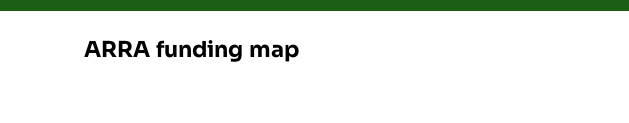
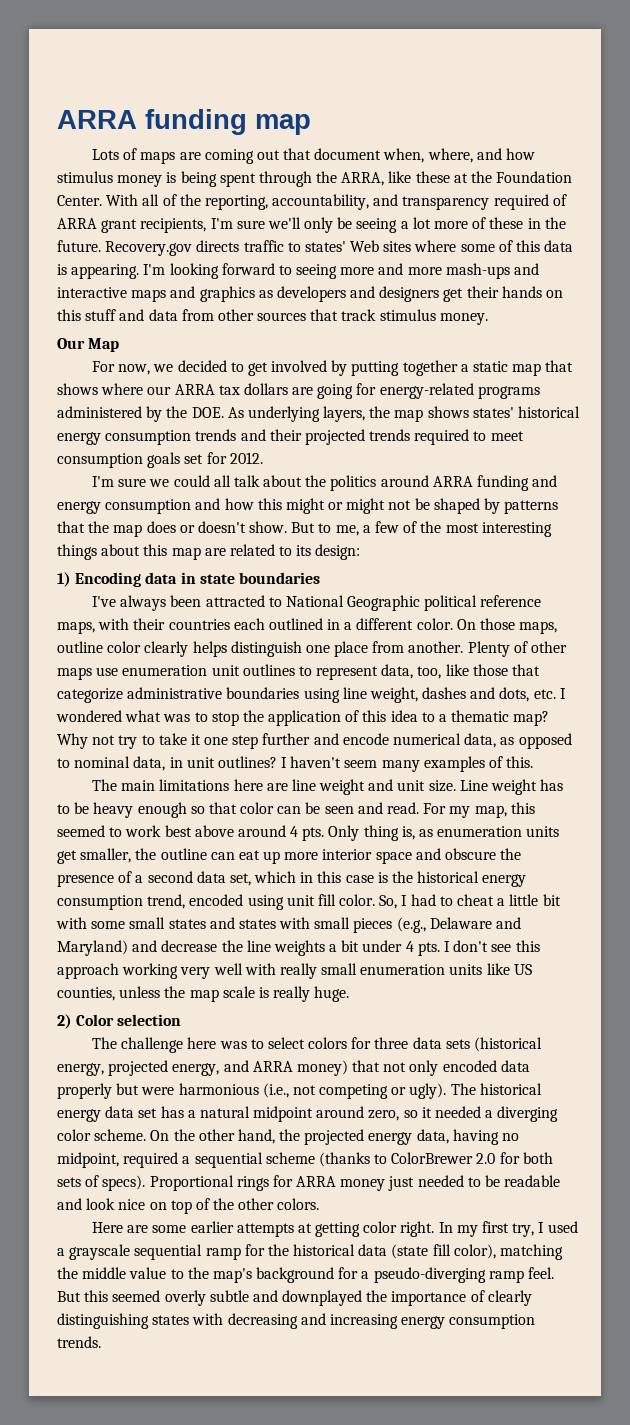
(299, 53) none -> [91,148,535,164] [57,171,573,187] [57,194,567,210] [57,217,566,233] [57,240,574,256] [57,263,540,279] [57,286,564,302] [57,309,488,325] [57,338,120,352] [91,360,574,376] [57,383,540,399] [57,406,581,422] [57,429,524,445] [57,452,263,468] [91,475,558,491] [57,498,559,514] [57,521,552,537] [57,544,361,560] [57,572,320,587] [91,595,542,611] [57,618,558,634] [57,641,568,657] [57,664,541,680] [57,687,566,703] [56,710,550,726] [57,733,572,749] [57,756,534,772] [91,779,564,795] [57,802,535,818] [57,825,560,841] [57,848,522,864] [57,871,527,887] [57,894,561,910] [56,917,522,933] [57,940,540,956] [57,963,532,979] [57,986,350,1002] [57,1014,182,1029] [91,1037,542,1053] [57,1060,530,1076] [57,1083,542,1099] [57,1106,559,1122] [57,1129,520,1145] [57,1152,553,1168] [57,1175,561,1191] [57,1198,320,1214] [91,1221,578,1237] [57,1244,564,1260] [57,1267,555,1283] [57,1290,532,1306] [57,1313,536,1329] [57,1336,101,1348] // Lots of maps are coming out that document when, where, and how stimulus money is being spent through the ARRA, like these at the Foundation Center. With all of the reporting, accountability, and transparency required of ARRA grant recipients, I'm sure we'll only be seeing a lot more of these in the future. Recovery.gov directs traffic to states' Web sites where some of this data is appearing. I'm looking forward to seeing more and more mash-ups and interactive maps and graphics as developers and designers get their hands on this stuff and data from other sources that track stimulus money. // Our Map // For now, we decided to get involved by putting together a static map that shows where our ARRA tax dollars are going for energy-related programs administered by the DOE. As underlying layers, the map shows states' historical energy consumption trends and their projected trends required to meet consumption goals set for 2012. // I'm sure we could all talk about the politics around ARRA funding and energy consumption and how this might or might not be shaped by patterns that the map does or doesn't show. But to me, a few of the most interesting things about this map are related to its design: // 1) Encoding data in state boundaries // I've always been attracted to National Geographic political reference maps, with their countries each outlined in a different color. On those maps, outline color clearly helps distinguish one place from another. Plenty of other maps use enumeration unit outlines to represent data, too, like those that categorize administrative boundaries using line weight, dashes and dots, etc. I wondered what was to stop the application of this idea to a thematic map? Why not try to take it one step further and encode numerical data, as opposed to nominal data, in unit outlines? I haven't seem many examples of this. // The main limitations here are line weight and unit size. Line weight has to be heavy enough so that color can be seen and read. For my map, this seemed to work best above around 4 pts. Only thing is, as enumeration units get smaller, the outline can eat up more interior space and obscure the presence of a second data set, which in this case is the historical energy consumption trend, encoded using unit fill color. So, I had to cheat a little bit with some small states and states with small pieces (e.g., Delaware and Maryland) and decrease the line weights a bit under 4 pts. I don't see this approach working very well with really small enumeration units like US counties, unless the map scale is really huge. // 2) Color selection // The challenge here was to select colors for three data sets (historical energy, projected energy, and ARRA money) that not only encoded data properly but were harmonious (i.e., not competing or ugly). The historical energy data set has a natural midpoint around zero, so it needed a diverging color scheme. On the other hand, the projected energy data, having no midpoint, required a sequential scheme (thanks to ColorBrewer 2.0 for both sets of specs). Proportional rings for ARRA money just needed to be readable and look nice on top of the other colors. // Here are some earlier attempts at getting color right. In my first try, I used a grayscale sequential ramp for the historical data (state fill color), matching the middle value to the map's background for a pseudo-diverging ramp feel. But this seemed overly subtle and downplayed the importance of clearly distinguishing states with decreasing and increasing energy consumption trends.

